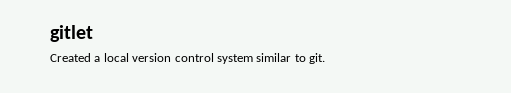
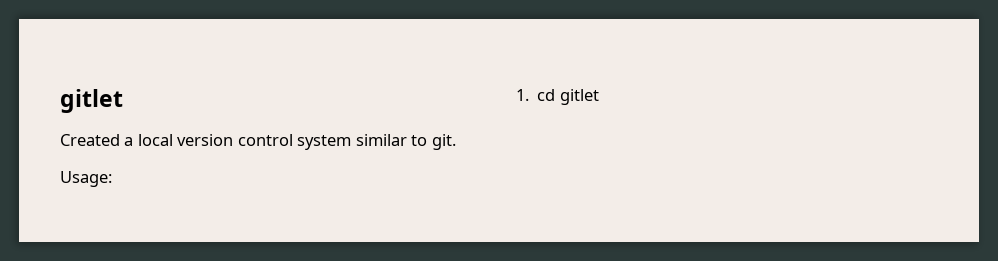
(325, 58) none -> [60,171,112,187] [516,89,599,105] // Usage: // 1. cd gitlet

